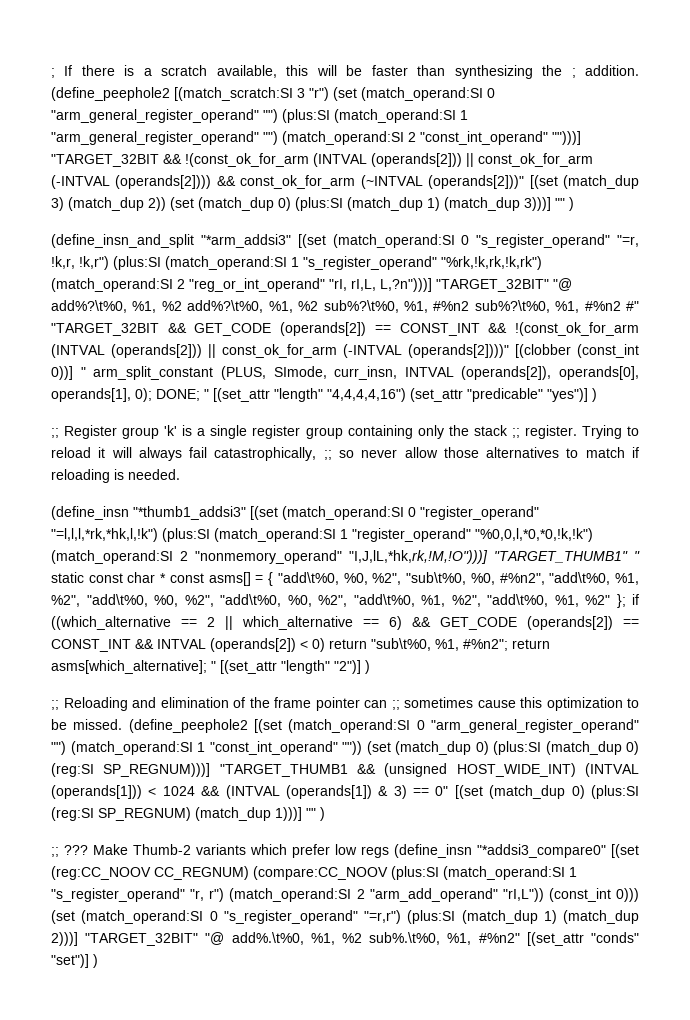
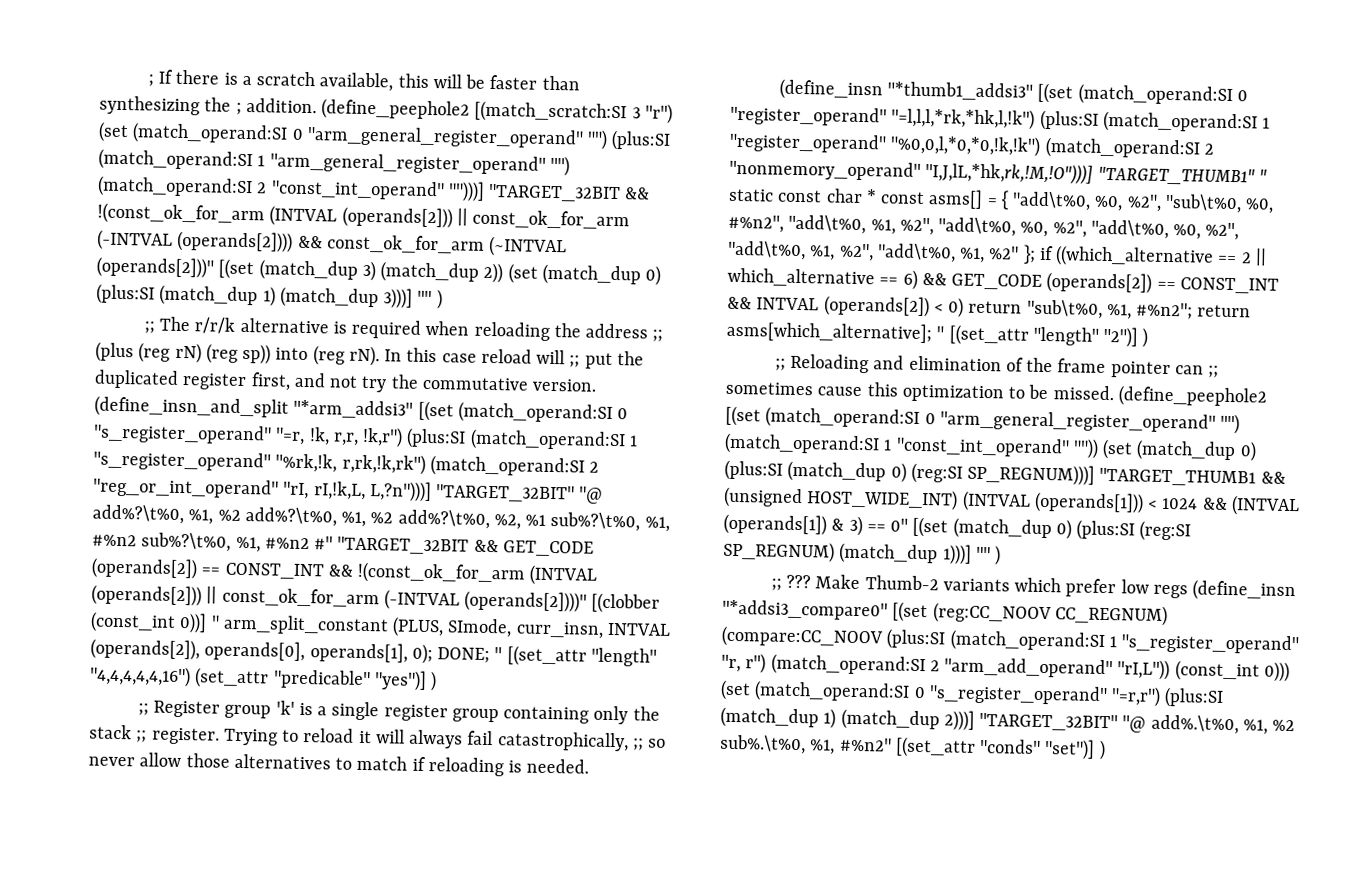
(574, 204) none -> [143,316,664,342] [95,341,644,369] [94,369,598,393] ;; The r/r/k alternative is required when reloading the address ;; (plus (reg rN) (reg sp)) into (reg rN). In this case reload will ;; put the duplicated register first, and not try the commutative version.
[51,256,75,269] !k,r, -> [308,427,359,446] !k, r,r,
[441,256,542,270] "%rk,!k,rk,!k,rk") -> [275,453,426,475] "%rk,!k, r,rk,!k,rk")
[351,279,376,291] rI,L, -> [313,481,366,500] rI,!k,L,
(319, 306) none -> [397,509,547,530] add%?\t%0, %2, %1
[327,388,406,402] "4,4,4,4,16") -> [89,665,191,688] "4,4,4,4,4,16")

